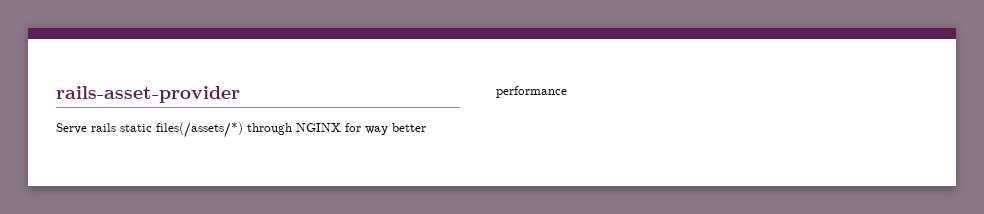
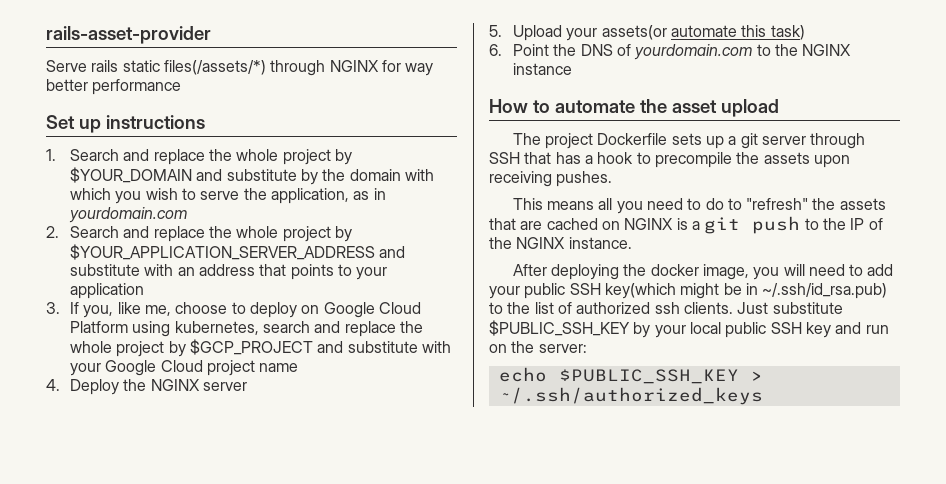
(567, 92) none -> [46,115,205,133] [46,149,352,165] [70,167,434,185] [70,188,386,204] [69,207,188,223] [46,226,352,242] [70,244,406,260] [70,264,388,280] [70,283,145,299] [46,302,421,318] [70,321,423,337] [70,339,451,357] [70,360,299,376] [46,379,248,395] [489,25,805,41] [489,44,852,60] [513,63,573,75] [489,99,779,117] [512,133,866,149] [489,152,850,168] [489,171,613,187] [512,198,886,214] [489,216,883,234] [489,237,632,249] [512,264,894,280] [489,283,888,299] [489,302,843,314] [489,320,889,338] [489,341,587,353] [498,367,763,384] [498,387,763,405] // Set up instructions // 1. Search and replace the whole project by $YOUR_DOMAIN and substitute by the domain with which you wish to serve the application, as in yourdomain.com // 2. Search and replace the whole project by $YOUR_APPLICATION_SERVER_ADDRESS and substitute with an address that points to your application // 3. If you, like me, choose to deploy on Google Cloud Platform using kubernetes, search and replace the whole project by $GCP_PROJECT and substitute with your Google Cloud project name // 4. Deploy the NGINX server // 5. Upload your assets(or automate this task) // 6. Point the DNS of yourdomain.com to the NGINX instance // How to automate the asset upload // The project Dockerfile sets up a git server through SSH that has a hook to precompile the assets upon receiving pushes. // This means all you need to do to "refresh" the assets that are cached on NGINX is a git push to the IP of the NGINX instance. // After deploying the docker image, you will need to add your public SSH key(which might be in ~/.ssh/id_rsa.pub) to the list of authorized ssh clients. Just substitute $PUBLIC_SSH_KEY by your local public SSH key and run on the server: // echo $PUBLIC_SSH_KEY > ~/.ssh/authorized_keys

